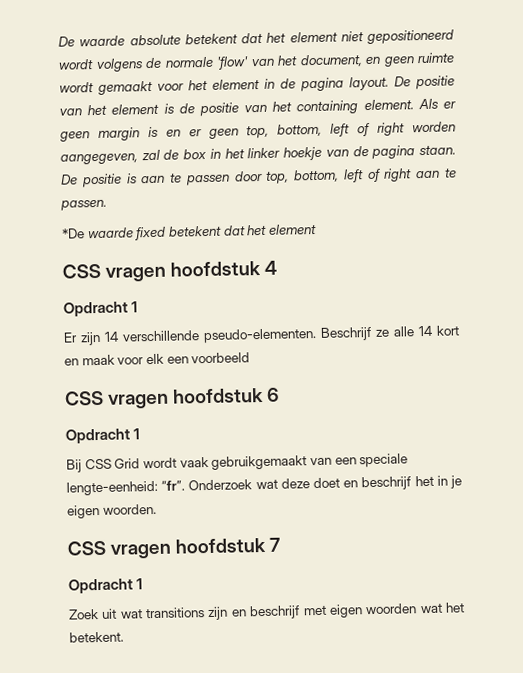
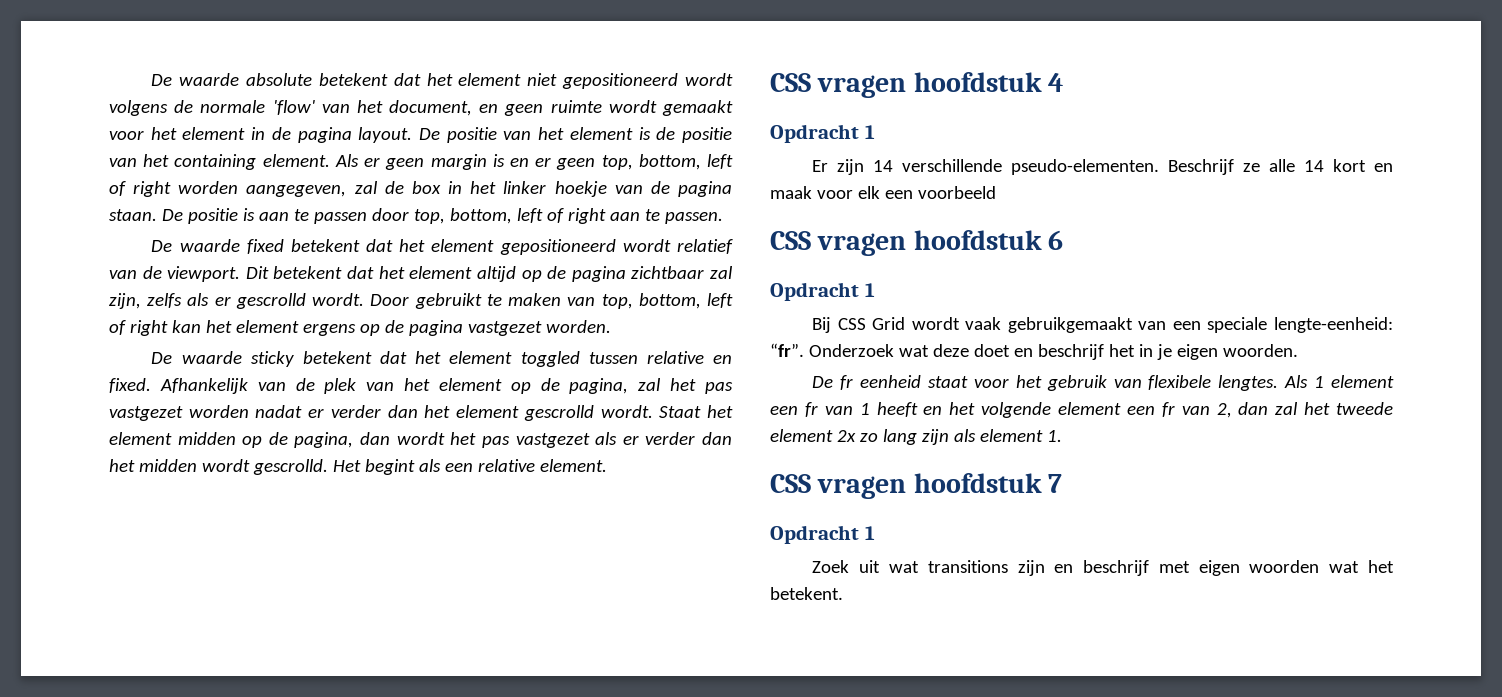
[61,228,85,239] *De -> [151,240,173,252] De
(317, 229) none -> [499,239,733,255] [109,266,733,282] [109,293,734,309] [109,320,611,336] [151,351,732,367] [109,378,733,394] [109,405,734,421] [109,432,733,448] [109,459,607,475] gepositioneerd wordt relatief van de viewport. Dit betekent dat het element altijd op de pagina zichtbaar zal zijn, zelfs als er gescrolld wordt. Door gebruikt te maken van top, bottom, left of right kan het element ergens op de pagina vastgezet worden. // De waarde sticky betekent dat het element toggled tussen relative en fixed. Afhankelijk van de plek van het element op de pagina, zal het pas vastgezet worden nadat er verder dan het element gescrolld wordt. Staat het element midden op de pagina, dan wordt het pas vastgezet als er verder dan het midden wordt gescrolld. Het begint als een relative element.
(157, 509) none -> [812,375,1394,391] [770,402,1393,418] [770,429,1062,445] // De fr eenheid staat voor het gebruik van flexibele lengtes. Als 1 element een fr van 1 heeft en het volgende element een fr van 2, dan zal het tweede element 2x zo lang zijn als element 1.

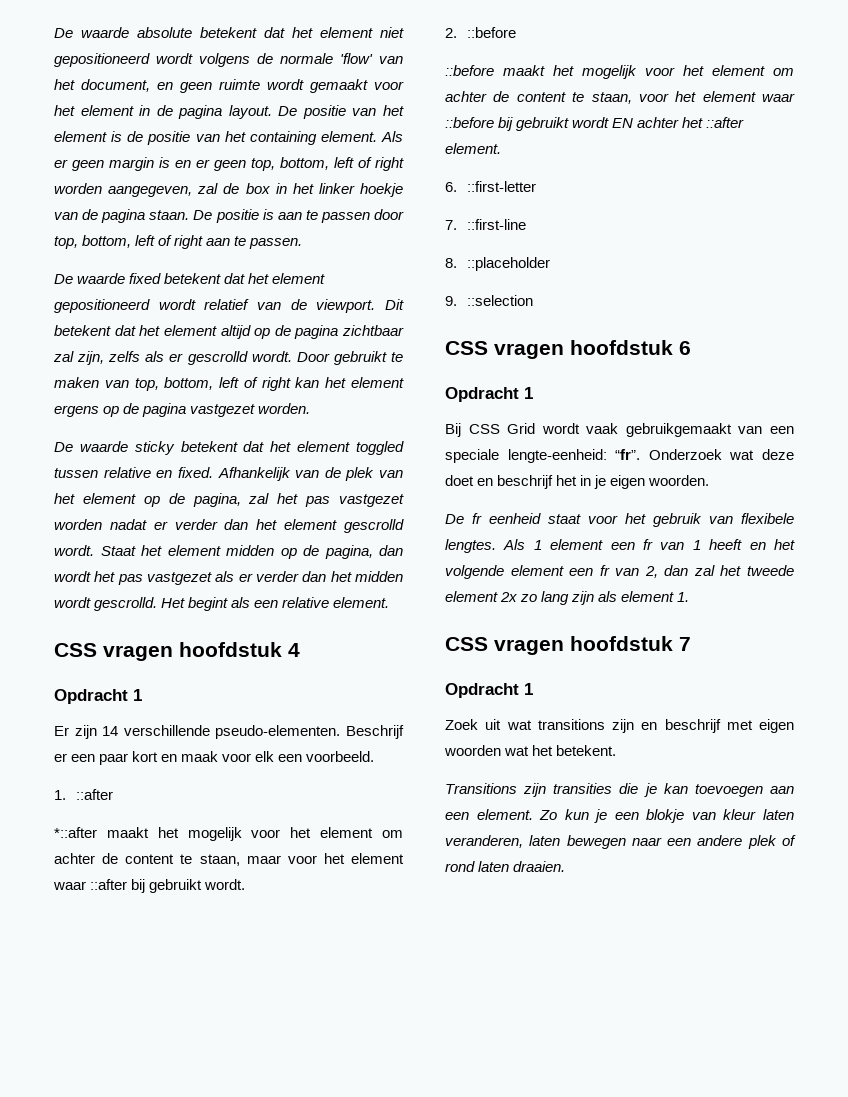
[1243,159,1325,172] ze alle 14 -> [54,753,129,765] er een paar
[917,186,996,199] voorbeeld -> [306,751,375,762] [54,789,114,800] [54,827,404,841] [54,853,404,866] [53,879,246,893] [445,27,517,38] [445,65,794,79] [445,91,795,104] [445,117,745,131] [445,143,501,154] [445,181,537,192] [445,219,527,230] [445,257,551,271] [445,295,534,306] voorbeeld. // 1. ::after // *::after maakt het mogelijk voor het element om achter de content te staan, maar voor het element waar ::after bij gebruikt wordt. // 2. ::before // ::before maakt het mogelijk voor het element om achter de content te staan, voor het element waar ::before bij gebruikt wordt EN achter het ::after element. // 6. ::first-letter // 7. ::first-line // 8. ::placeholder // 9. ::selection
(843, 593) none -> [445,783,794,797] [445,809,794,823] [445,835,796,849] [445,861,566,872] // Transitions zijn transities die je kan toevoegen aan een element. Zo kun je een blokje van kleur laten veranderen, laten bewegen naar een andere plek of rond laten draaien.

